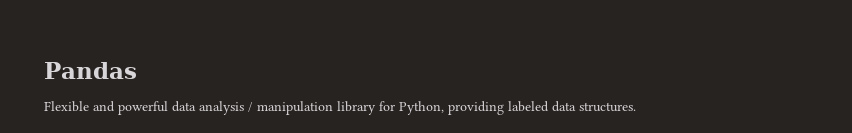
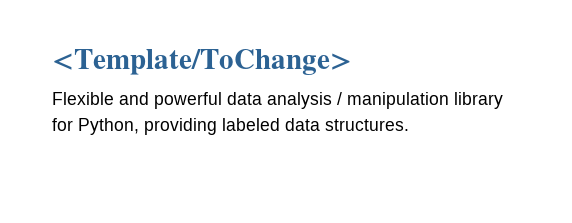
[44,62,137,79] Pandas -> [52,49,352,75] <Template/ToChange>

